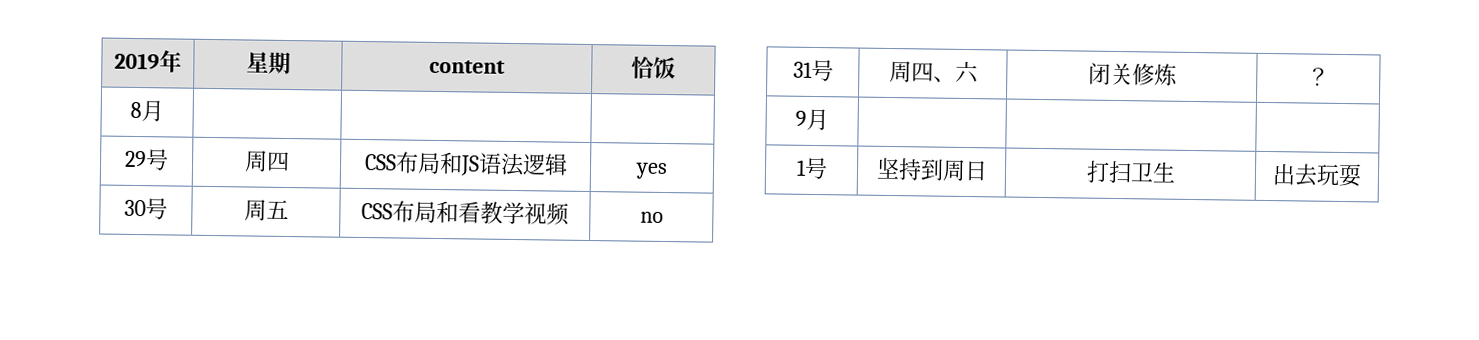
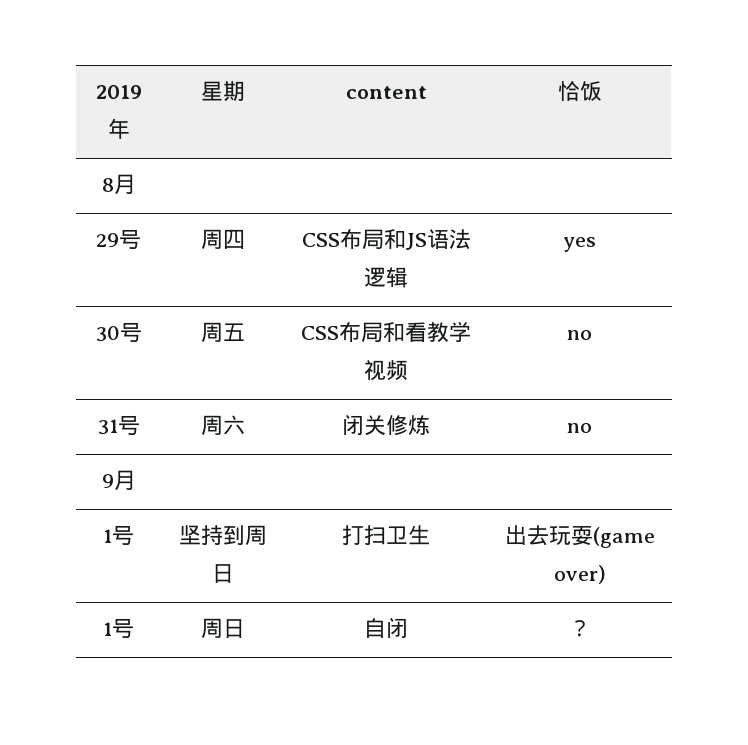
[910,62,956,83] 四、 -> (223, 425) none
[1307,67,1330,86] ？ -> [567,423,592,433] no
(1362, 175) none -> [592,527,655,548] [553,565,606,584] [103,618,134,638] [200,618,245,638] [364,617,408,639] [568,620,591,637] (game over) // 1号 | 周日 | 自闭 | ？

